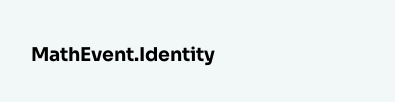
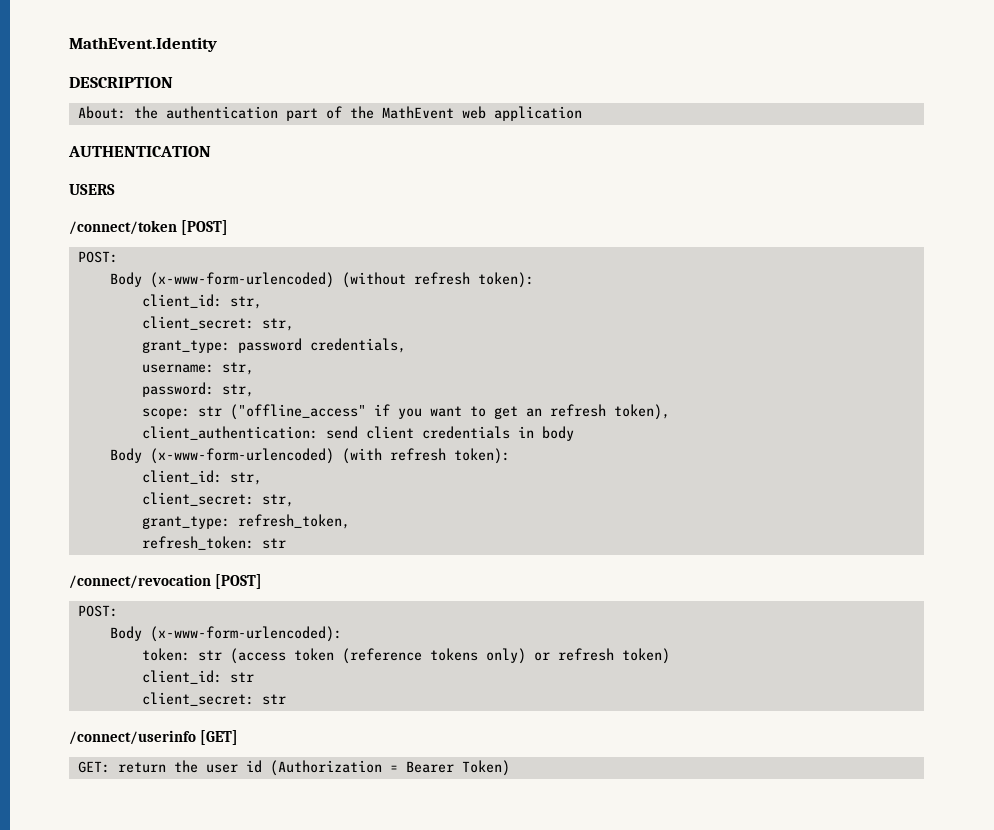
(215, 56) none -> [69,77,173,88] [78,106,583,121] [68,146,211,157] [69,184,115,195] [69,220,229,235] [78,251,119,263] [110,272,535,288] [142,294,263,309] [142,316,295,331] [142,338,407,353] [142,362,255,375] [142,382,255,397] [142,404,671,420] [142,426,575,441] [110,448,511,464] [142,470,263,485] [142,492,295,507] [142,514,351,529] [142,536,287,550] [69,574,263,589] [78,605,119,617] [110,626,343,642] [142,648,671,664] [142,670,255,684] [142,692,287,706] [69,730,239,745] [78,760,511,776] // DESCRIPTION // About: the authentication part of the MathEvent web application // AUTHENTICATION // USERS // /connect/token [POST] // POST: // Body (x-www-form-urlencoded) (without refresh token): // client_id: str, // client_secret: str, // grant_type: password credentials, // username: str, // password: str, // scope: str ("offline_access" if you want to get an refresh token), // client_authentication: send client credentials in body // Body (x-www-form-urlencoded) (with refresh token): // client_id: str, // client_secret: str, // grant_type: refresh_token, // refresh_token: str // /connect/revocation [POST] // POST: // Body (x-www-form-urlencoded): // token: str (access token (reference tokens only) or refresh token) // client_id: str // client_secret: str // /connect/userinfo [GET] // GET: return the user id (Authorization = Bearer Token)

